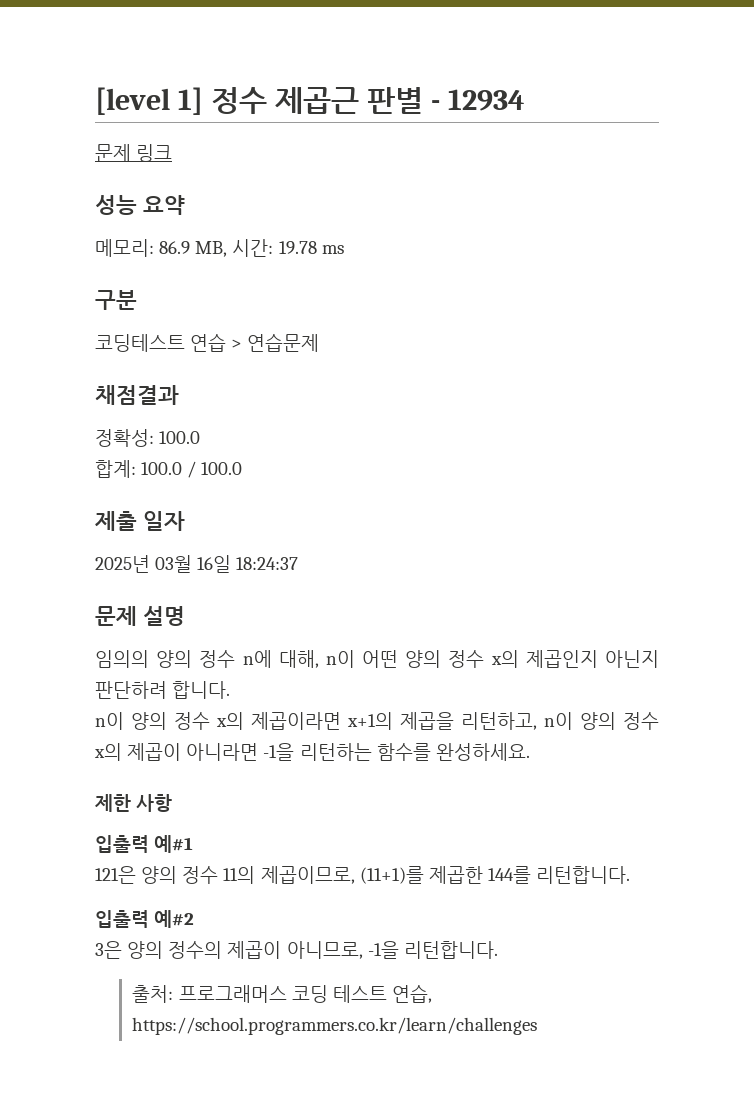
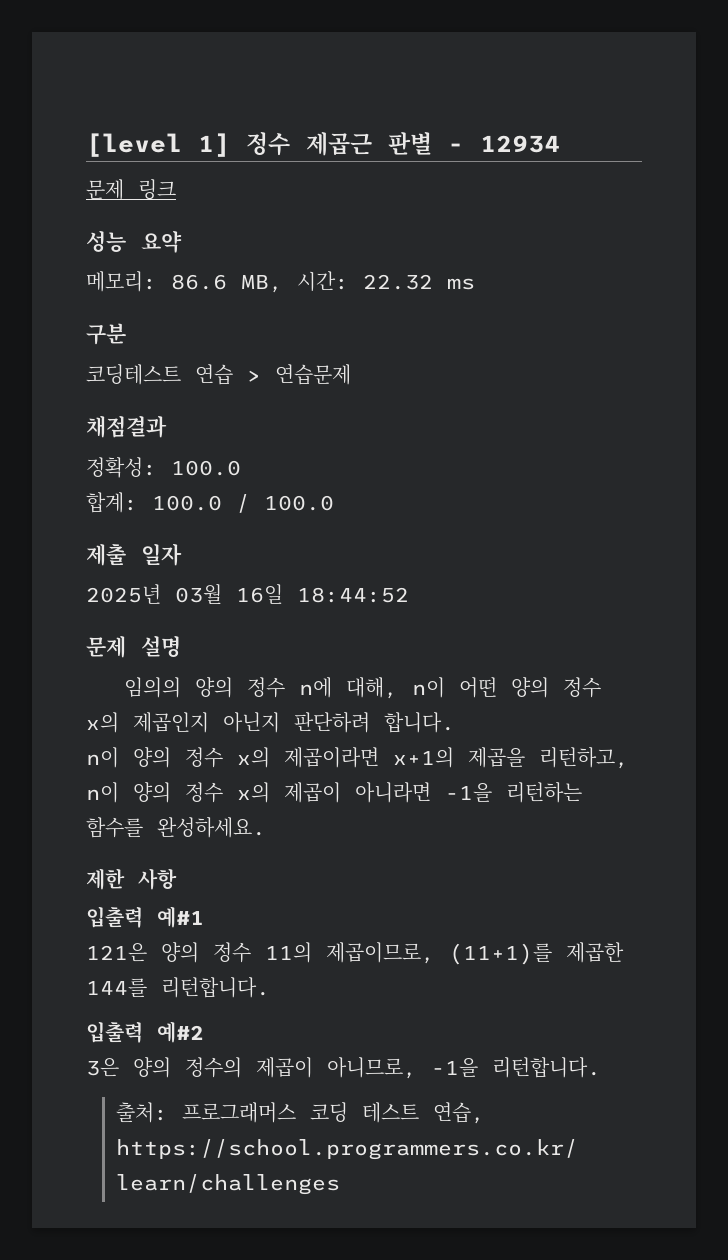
[159,241,191,254] 86.9 -> [171,274,227,290] 86.6
[278,241,317,254] 19.78 -> [363,274,433,290] 22.32
[236,557,299,570] 18:24:37 -> [297,587,409,603] 18:44:52

